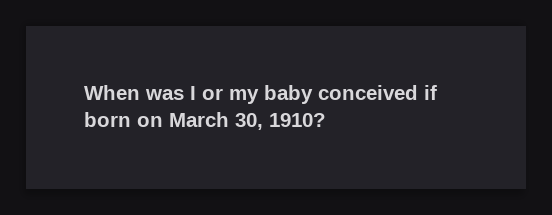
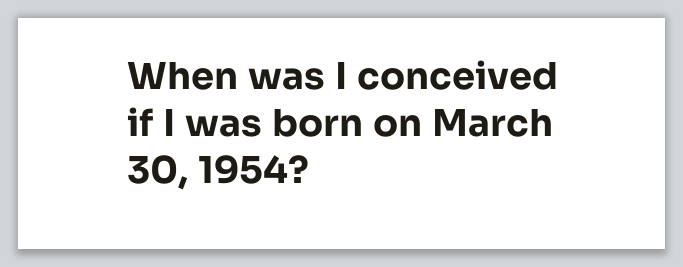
[202,85,437,104] or my baby conceived if -> [356,60,558,90] [127,107,262,137] conceived if I was
[269,113,326,127] 1910? -> [197,155,309,184] 1954?

